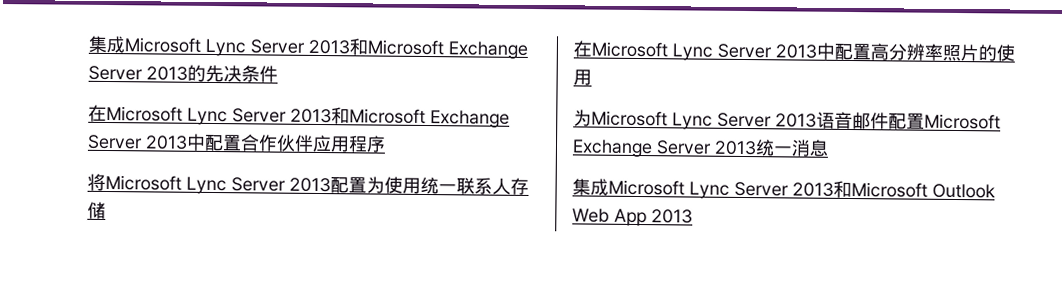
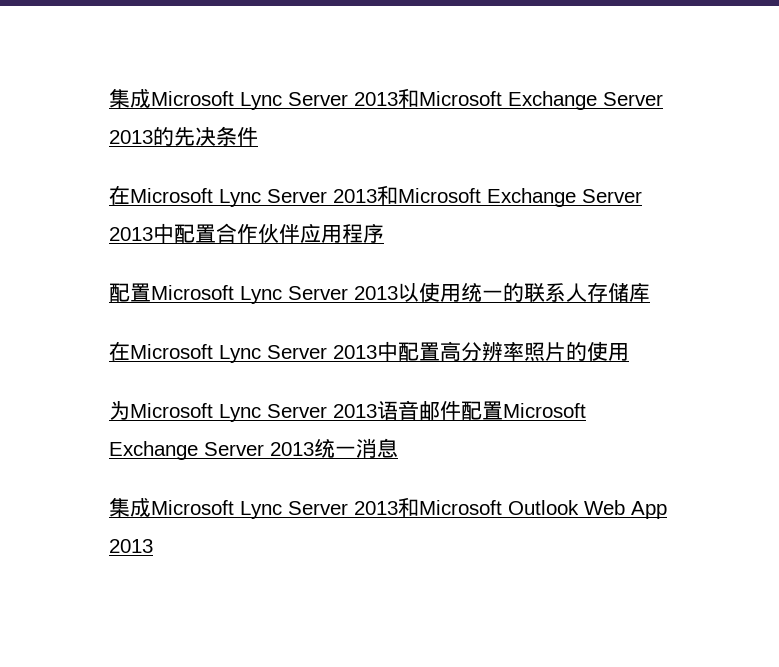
[87,173,385,195] 将Microsoft Lync Server 2013配置为 -> [109,283,419,304] 配置Microsoft Lync Server 2013以
(457, 188) none -> [503,283,524,302] 的
(106, 210) none -> [629,282,650,302] 库

